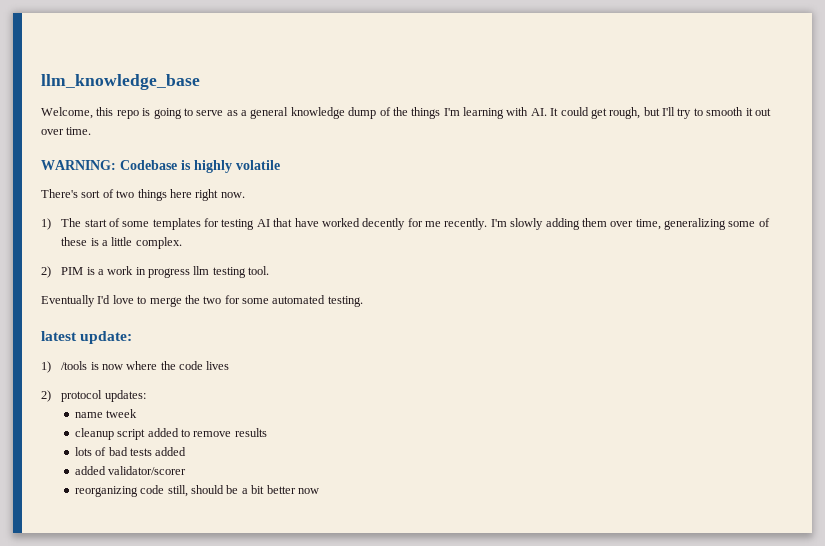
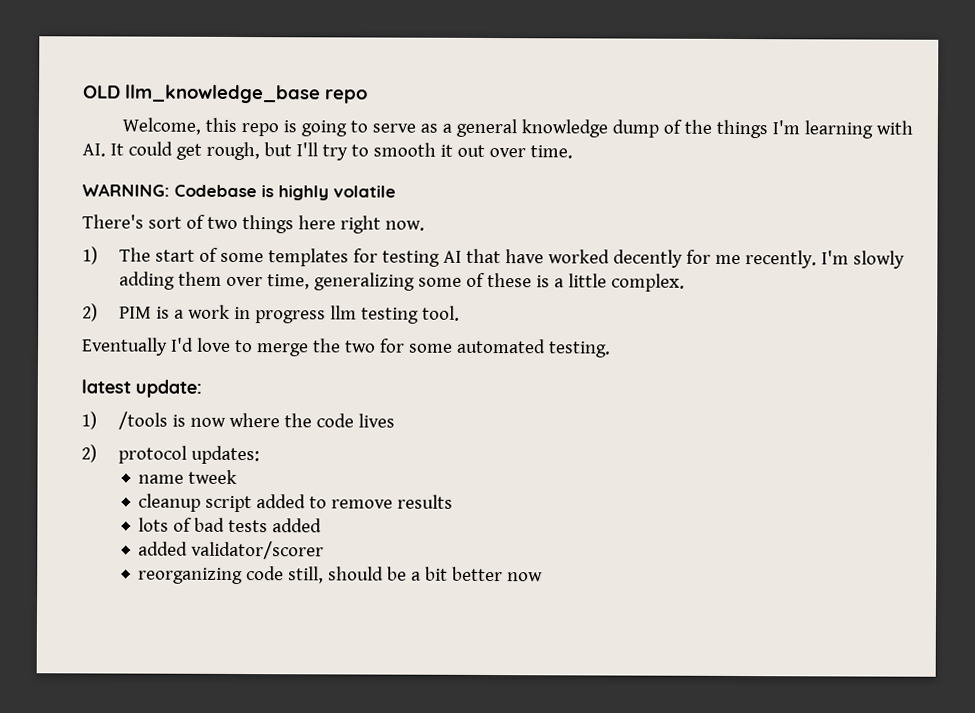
(41, 82) none -> [83,85,121,99] OLD
(200, 82) none -> [325,89,368,104] repo

